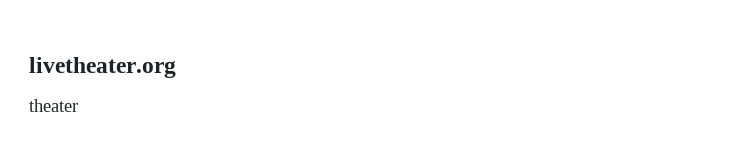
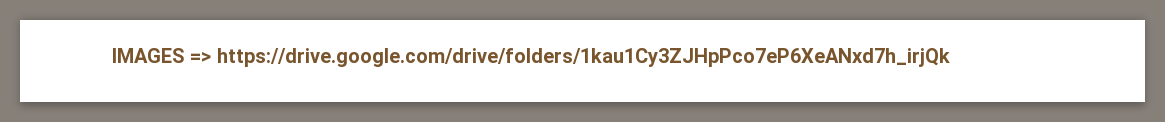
[29,57,176,78] [29,99,78,112] livetheater.org // theater -> [112,48,950,67] IMAGES => https://drive.google.com/drive/folders/1kau1Cy3ZJHpPco7eP6XeANxd7h_irjQk

